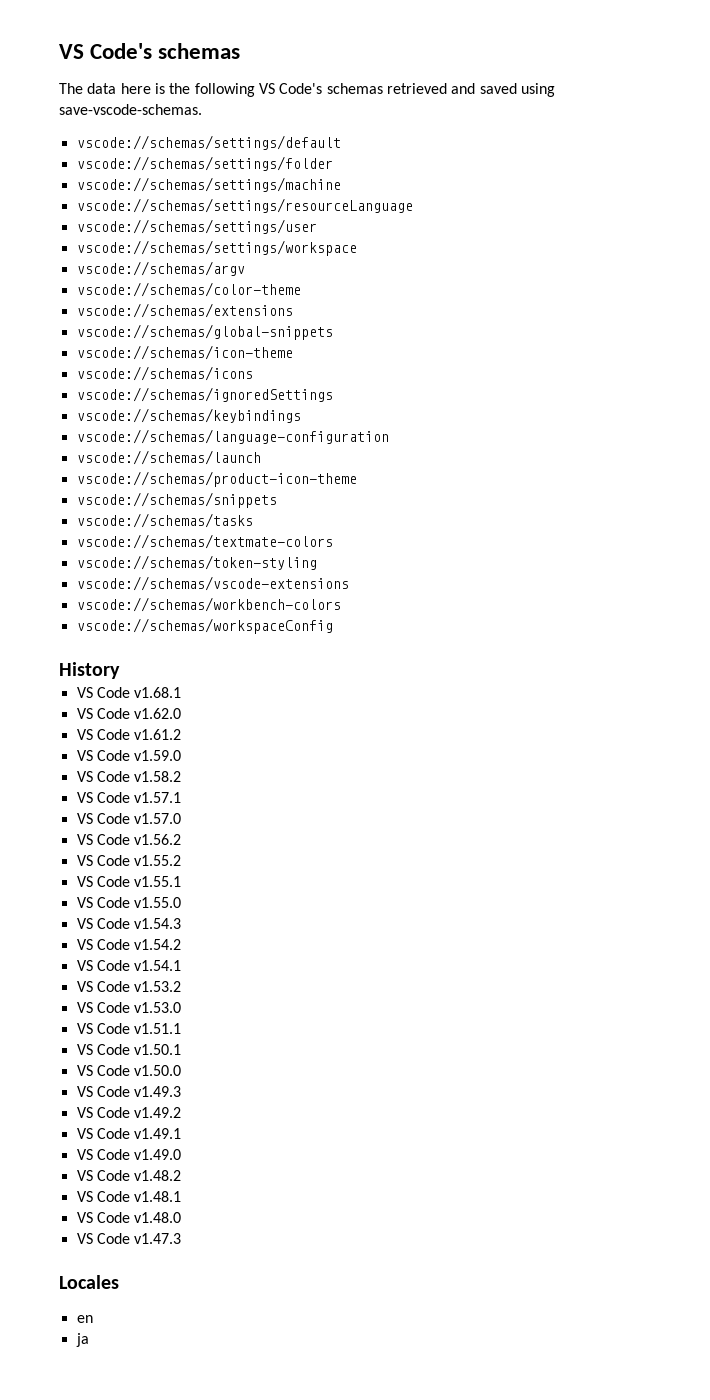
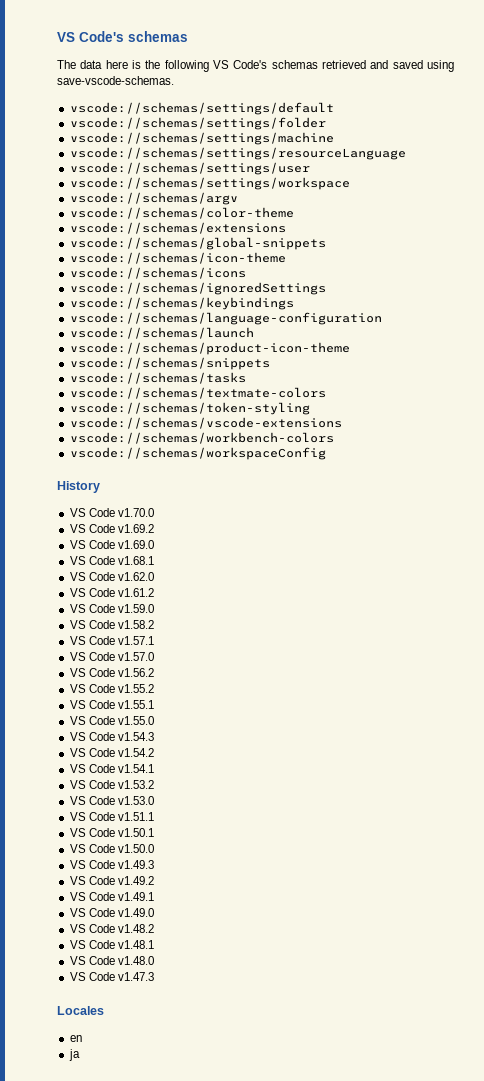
(120, 670) none -> [69,508,154,517] [69,524,154,533] [69,540,154,549] // VS Code v1.70.0 // VS Code v1.69.2 // VS Code v1.69.0

